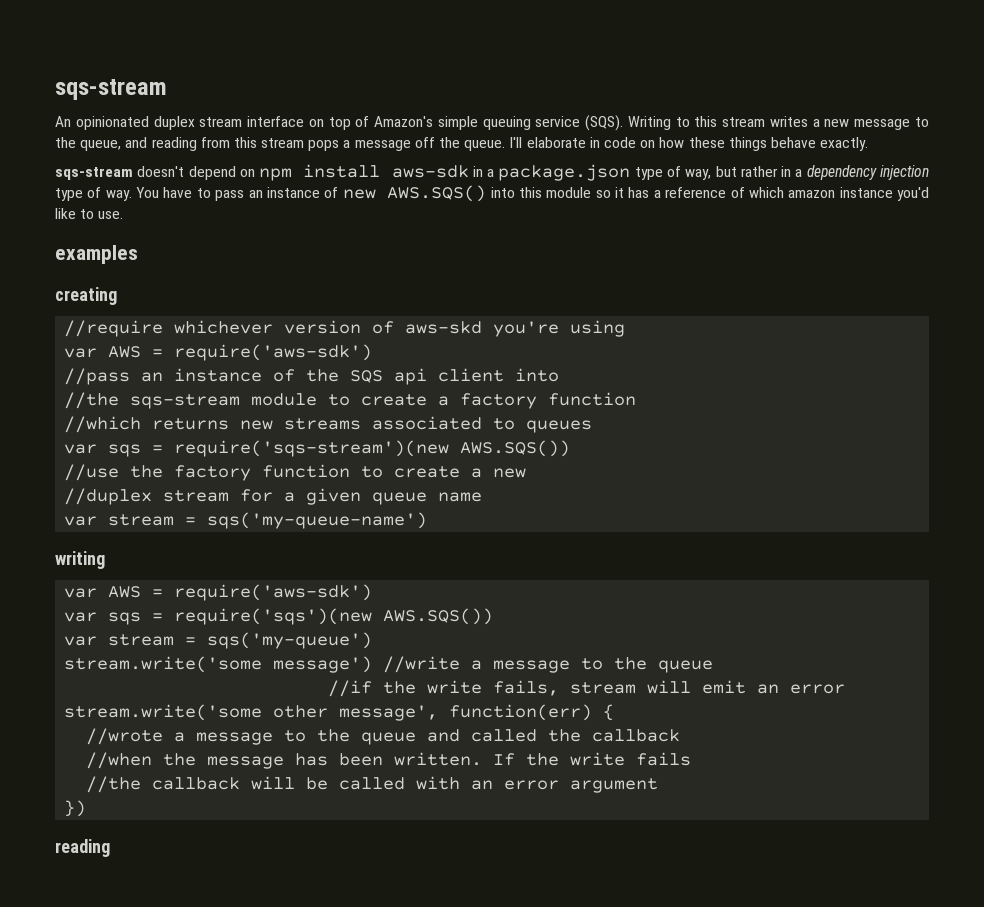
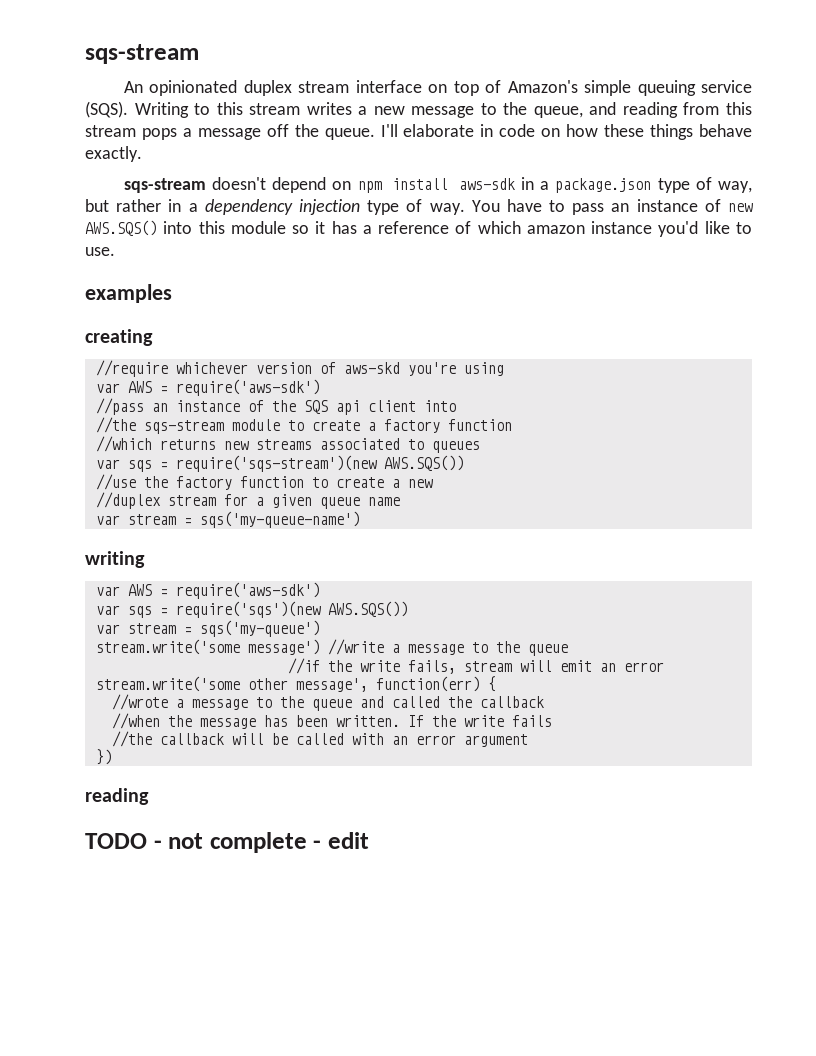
(110, 848) none -> [85,832,370,853] // TODO - not complete - edit

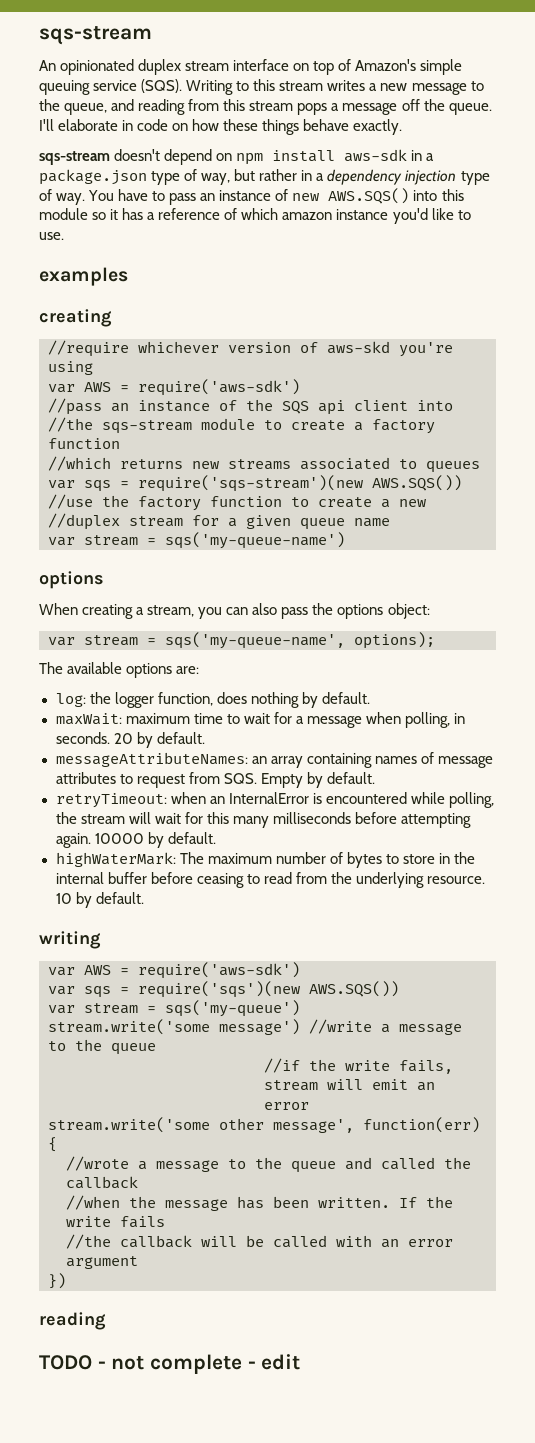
(360, 519) none -> [39,571,104,589] [39,603,430,619] [48,632,435,649] [39,662,200,678] [55,692,370,708] [55,712,466,728] [55,732,205,748] [55,752,493,768] [55,772,375,788] [55,792,494,808] [55,812,471,828] [55,832,216,848] [55,852,475,868] [55,872,485,888] [55,892,144,908] // options // When creating a stream, you can also pass the options object: // var stream = sqs('my-queue-name', options); // The available options are: // log: the logger function, does nothing by default. // maxWait: maximum time to wait for a message when polling, in seconds. 20 by default. // messageAttributeNames: an array containing names of message attributes to request from SQS. Empty by default. // retryTimeout: when an InternalError is encountered while polling, the stream will wait for this many milliseconds before attempting again. 10000 by default. // highWaterMark: The maximum number of bytes to store in the internal buffer before ceasing to read from the underlying resource. 10 by default.

